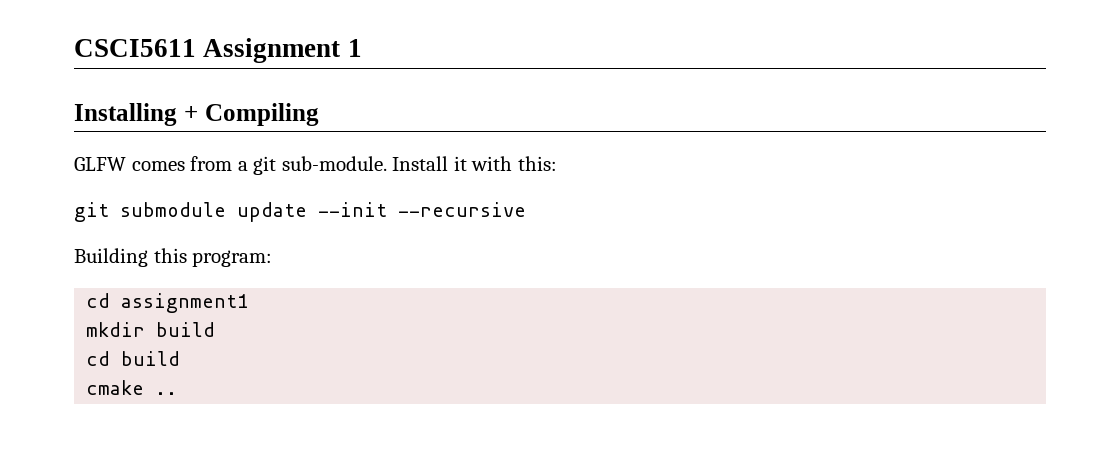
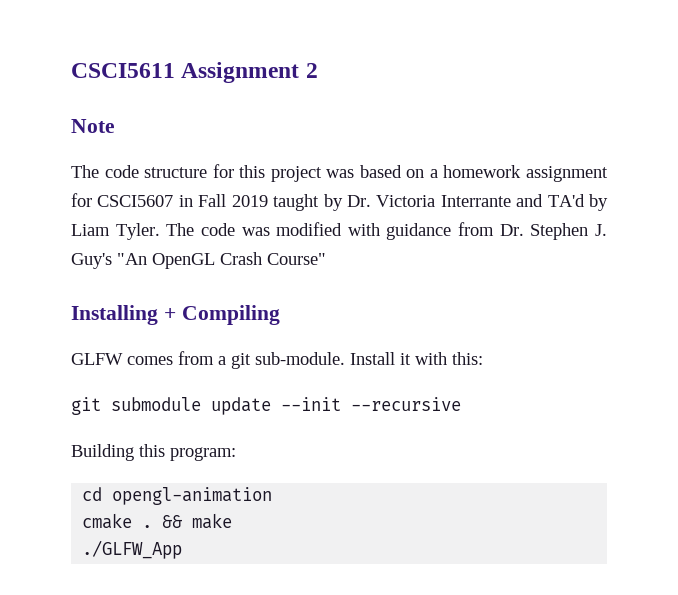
[347,39,362,57] 1 -> [305,63,318,78] [71,119,115,133] [71,164,608,182] [71,193,609,211] [71,222,607,240] [71,252,326,269] 2 // Note // The code structure for this project was based on a homework assignment for CSCI5607 in Fall 2019 taught by Dr. Victoria Interrante and TA'd by Liam Tyler. The code was modified with guidance from Dr. Stephen J. Guy's "An OpenGL Crash Course"
[121,293,249,313] [86,322,216,337] [86,351,181,366] [86,380,178,395] assignment1 // mkdir build // cd build // cmake .. -> [112,487,273,505] [82,513,233,529] [82,540,183,559] opengl-animation // cmake . && make // ./GLFW_App

